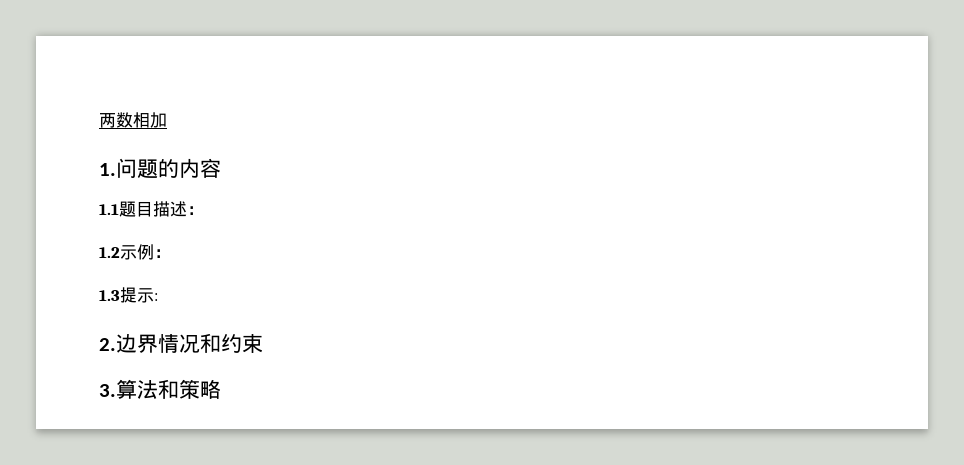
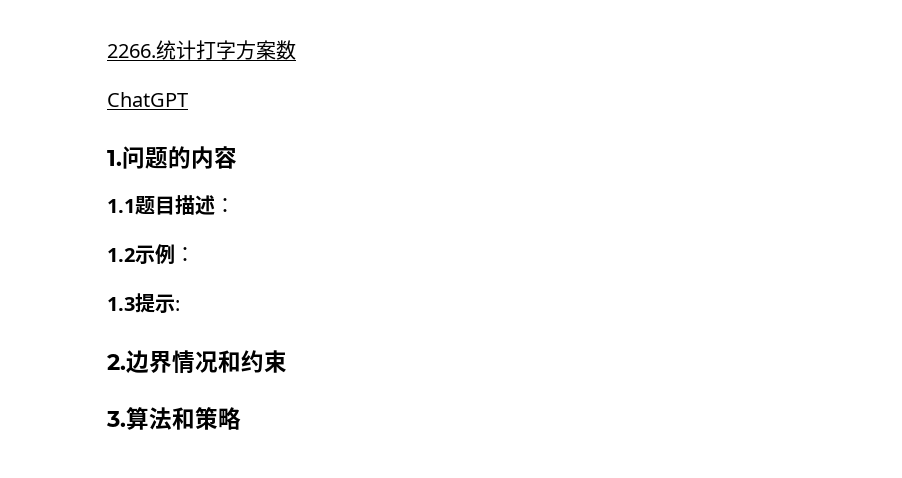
[99,113,116,128] 两 -> [107,40,276,60] 2266.统计打字方案
[133,112,167,128] 相加 -> [107,92,188,107] // ChatGPT

